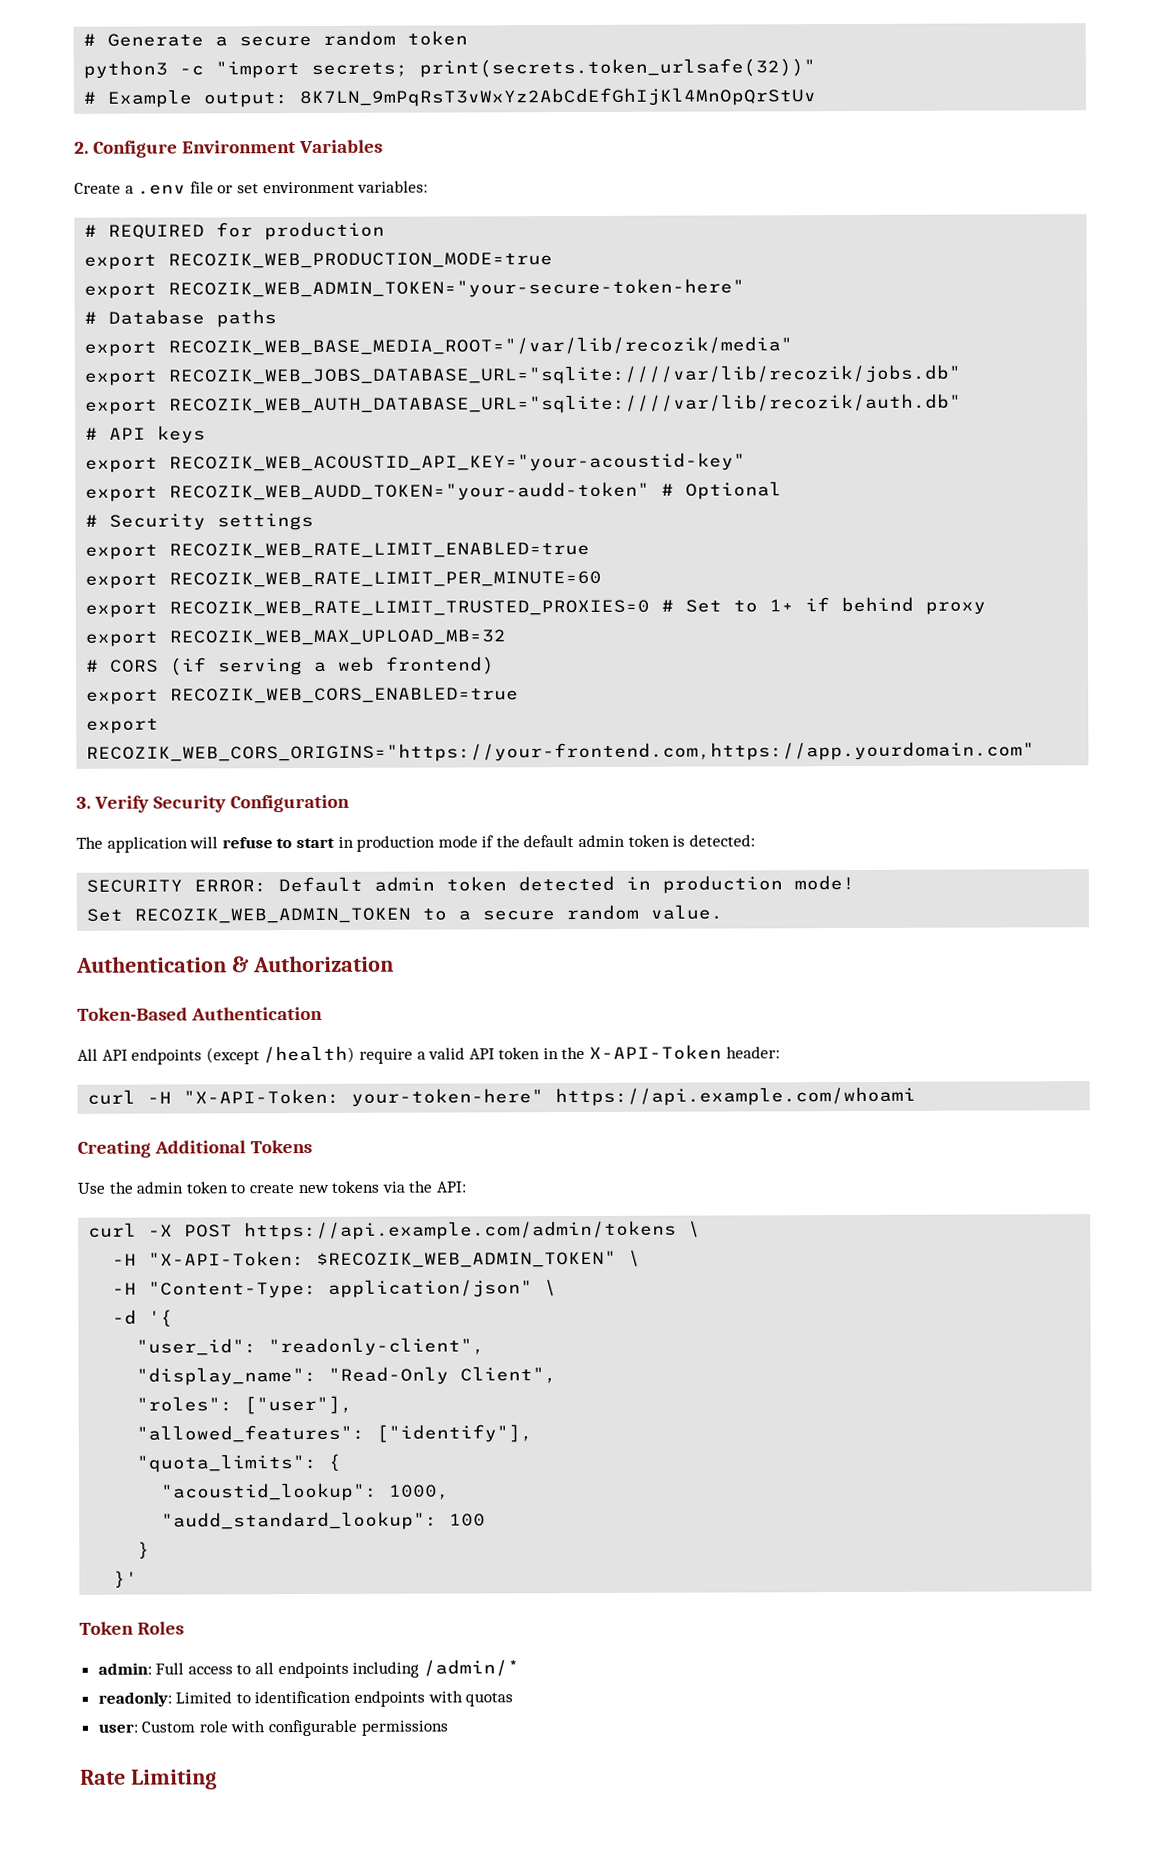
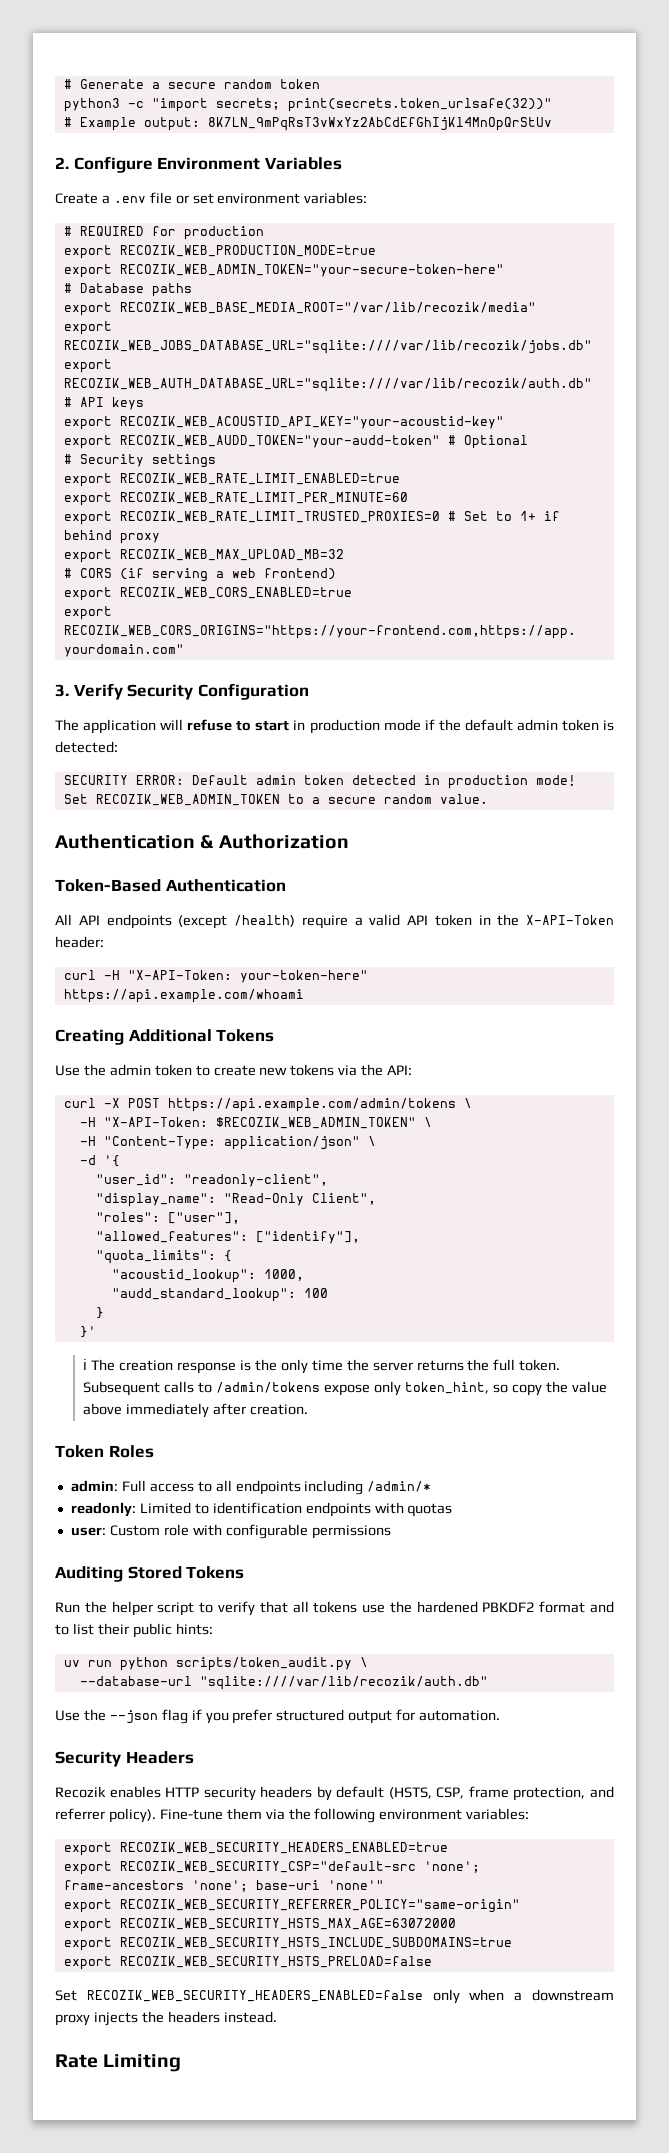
(139, 1579) none -> [83,1359,561,1374] [83,1381,607,1396] [83,1403,309,1418] // ℹ The creation response is the only time the server returns the full token. Subsequent calls to /admin/tokens expose only token_hint, so copy the value above immediately after creation.
(448, 1728) none -> [55,1566,245,1582] [55,1601,614,1616] [55,1623,213,1638] [63,1657,368,1671] [79,1676,488,1690] [55,1709,501,1724] [55,1751,194,1767] [55,1786,614,1801] [55,1808,530,1823] [63,1842,448,1856] [63,1861,480,1875] [63,1880,384,1892] [63,1899,520,1913] [63,1918,456,1932] [63,1937,512,1951] [63,1956,432,1970] [55,1989,614,2004] [55,2011,277,2026] // Auditing Stored Tokens // Run the helper script to verify that all tokens use the hardened PBKDF2 format and to list their public hints: // uv run python scripts/token_audit.py \ // --database-url "sqlite:////var/lib/recozik/auth.db" // Use the --json flag if you prefer structured output for automation. // Security Headers // Recozik enables HTTP security headers by default (HSTS, CSP, frame protection, and referrer policy). Fine-tune them via the following environment variables: // export RECOZIK_WEB_SECURITY_HEADERS_ENABLED=true // export RECOZIK_WEB_SECURITY_CSP="default-src 'none'; frame-ancestors 'none'; base-uri 'none'" // export RECOZIK_WEB_SECURITY_REFERRER_POLICY="same-origin" // export RECOZIK_WEB_SECURITY_HSTS_MAX_AGE=63072000 // export RECOZIK_WEB_SECURITY_HSTS_INCLUDE_SUBDOMAINS=true // export RECOZIK_WEB_SECURITY_HSTS_PRELOAD=false // Set RECOZIK_WEB_SECURITY_HEADERS_ENABLED=false only when a downstream proxy injects the headers instead.

